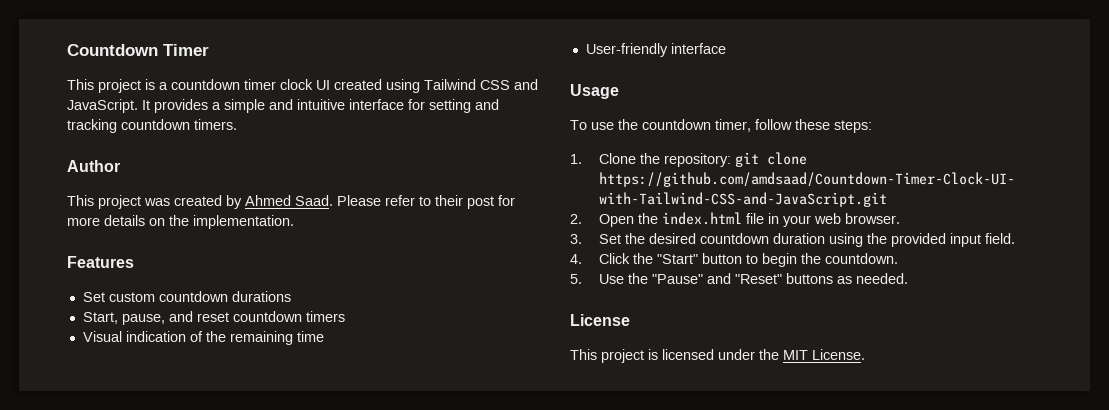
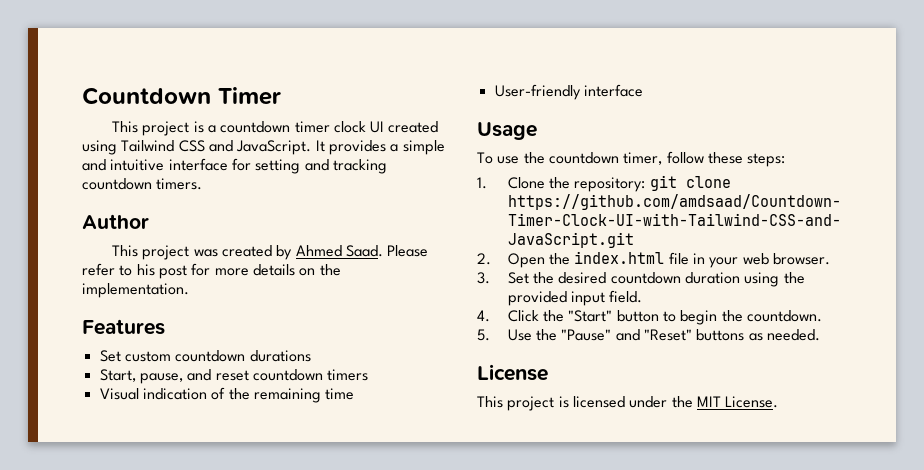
[435,195,463,206] their -> [136,264,155,276] his

